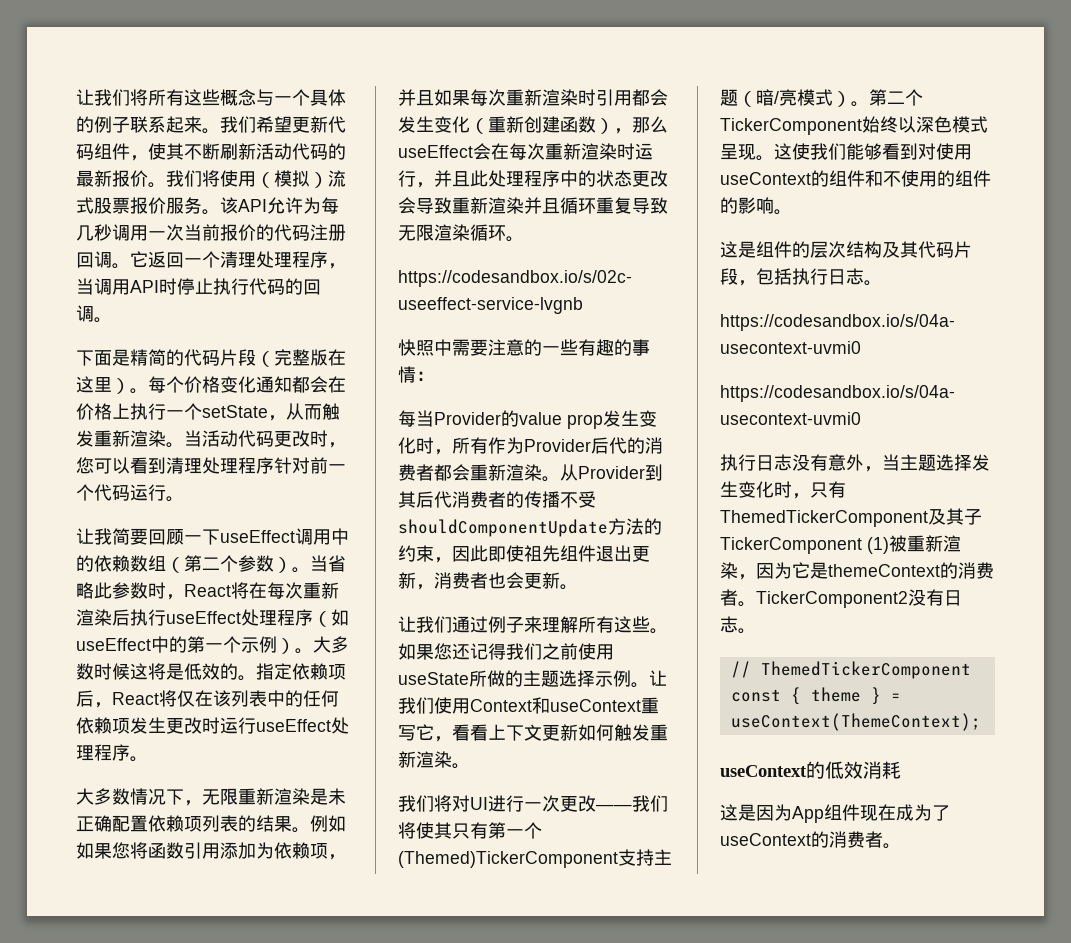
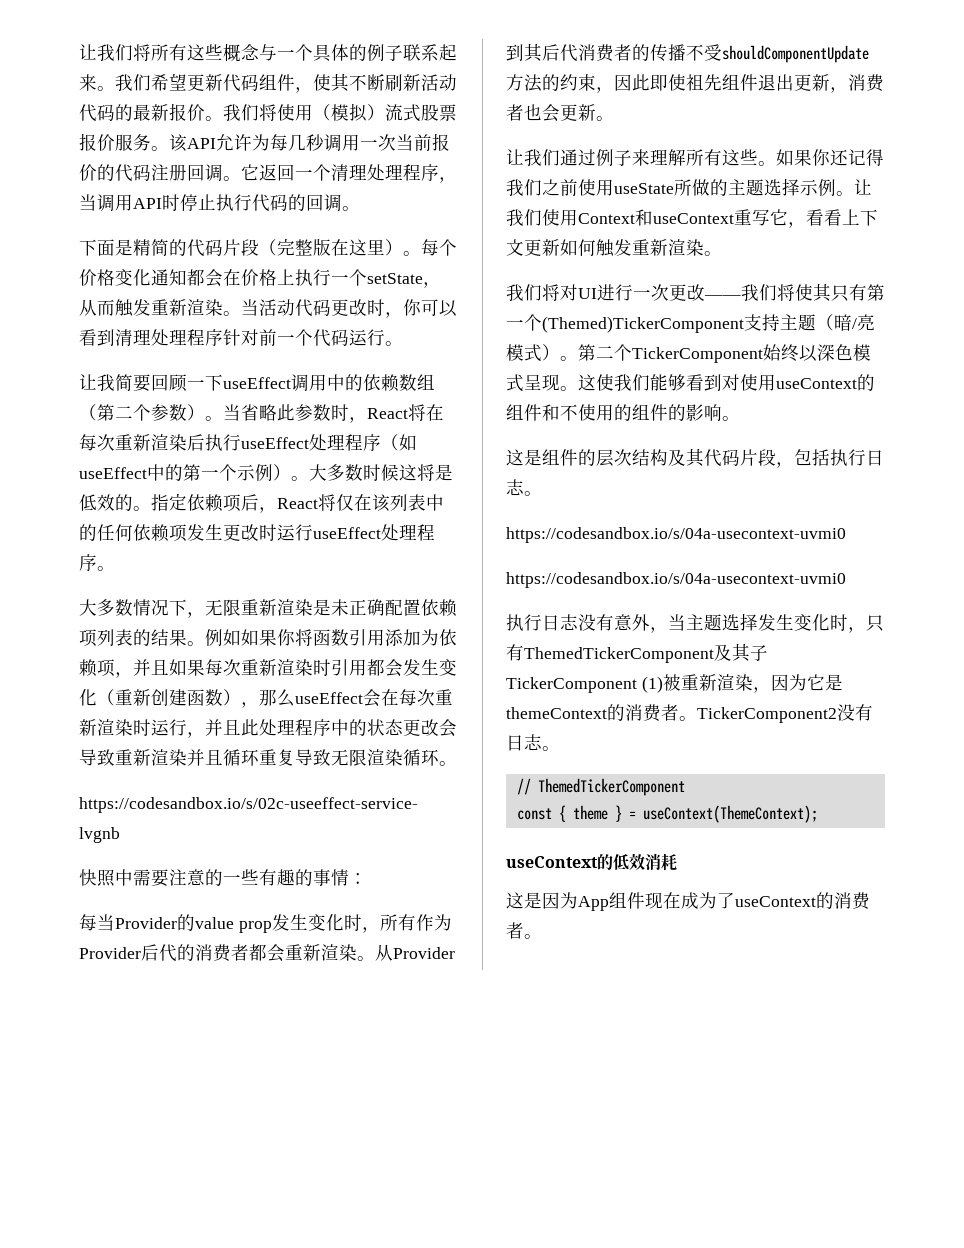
[76,457,94,474] 您 -> [403,299,421,316] 你
[112,842,130,859] 您 -> [277,629,295,646] 你
[434,643,452,660] 您 -> [812,149,830,166] 你

